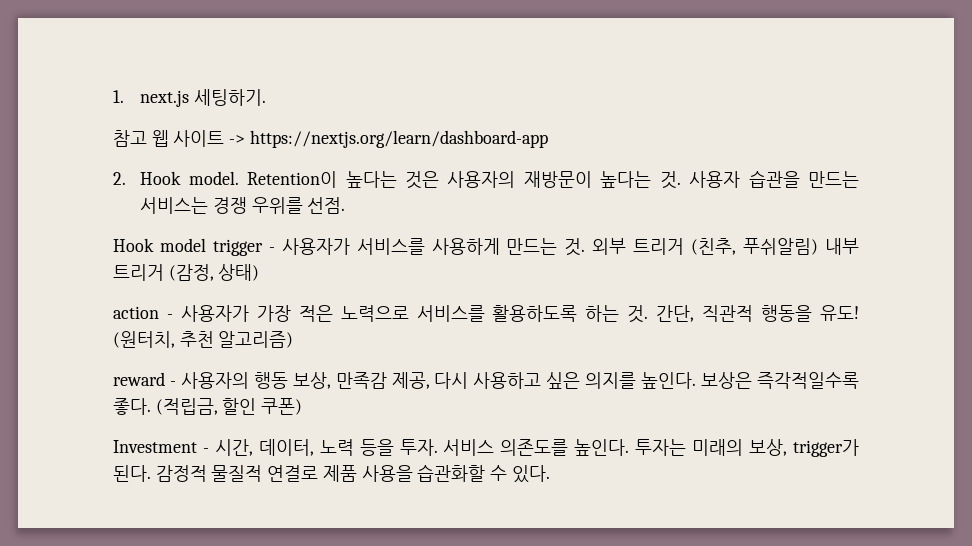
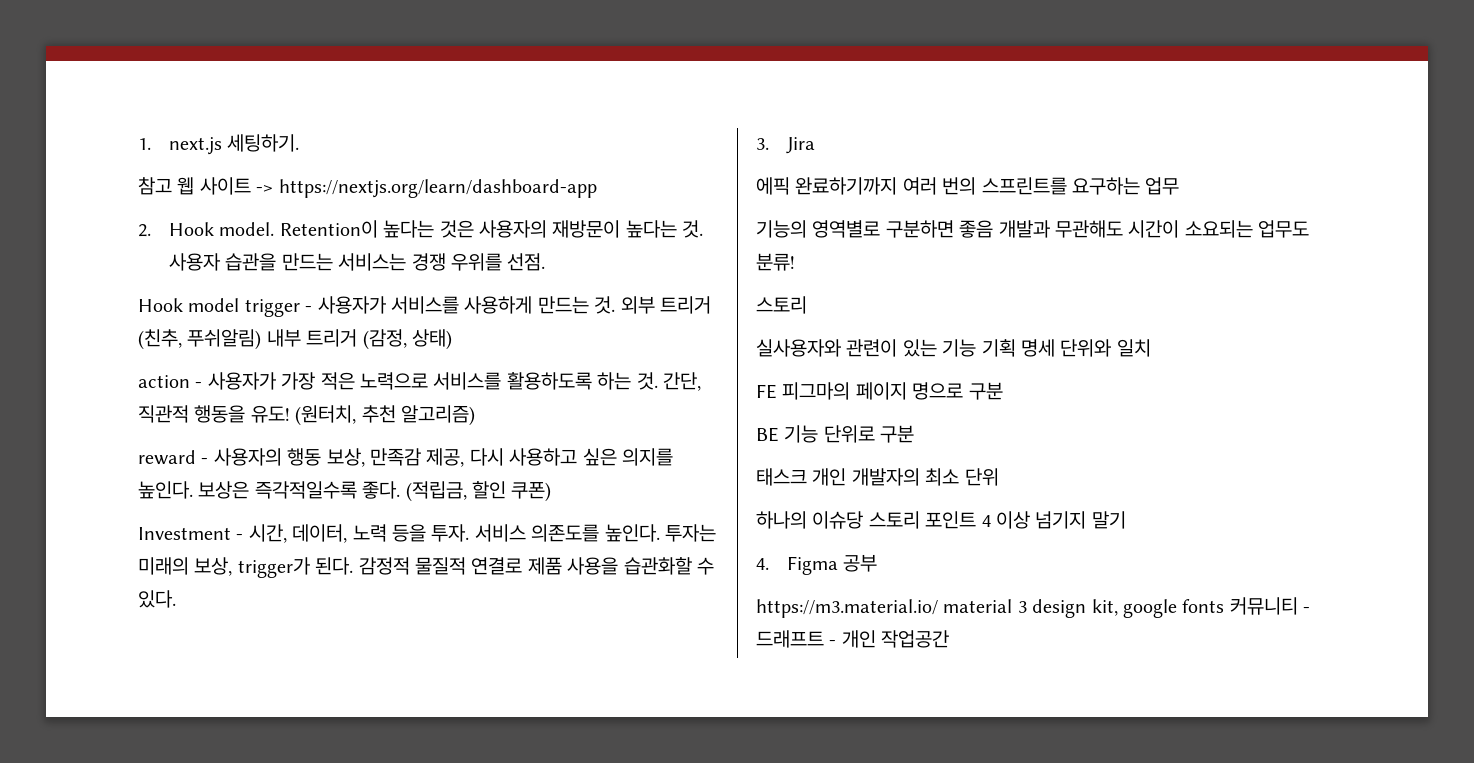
(550, 474) none -> [756,137,816,154] [756,177,1180,195] [756,220,1310,238] [756,253,795,271] [756,296,807,314] [756,339,1151,357] [756,382,1003,400] [756,425,915,443] [756,468,999,486] [756,511,1126,529] [756,554,878,575] [756,597,1311,618] [756,630,950,648] // 3. Jira // 에픽 완료하기까지 여러 번의 스프린트를 요구하는 업무 // 기능의 영역별로 구분하면 좋음 개발과 무관해도 시간이 소요되는 업무도 분류! // 스토리 // 실사용자와 관련이 있는 기능 기획 명세 단위와 일치 // FE 피그마의 페이지 명으로 구분 // BE 기능 단위로 구분 // 태스크 개인 개발자의 최소 단위 // 하나의 이슈당 스토리 포인트 4 이상 넘기지 말기 // 4. Figma 공부 // https://m3.material.io/ material 3 design kit, google fonts 커뮤니티 - 드래프트 - 개인 작업공간

